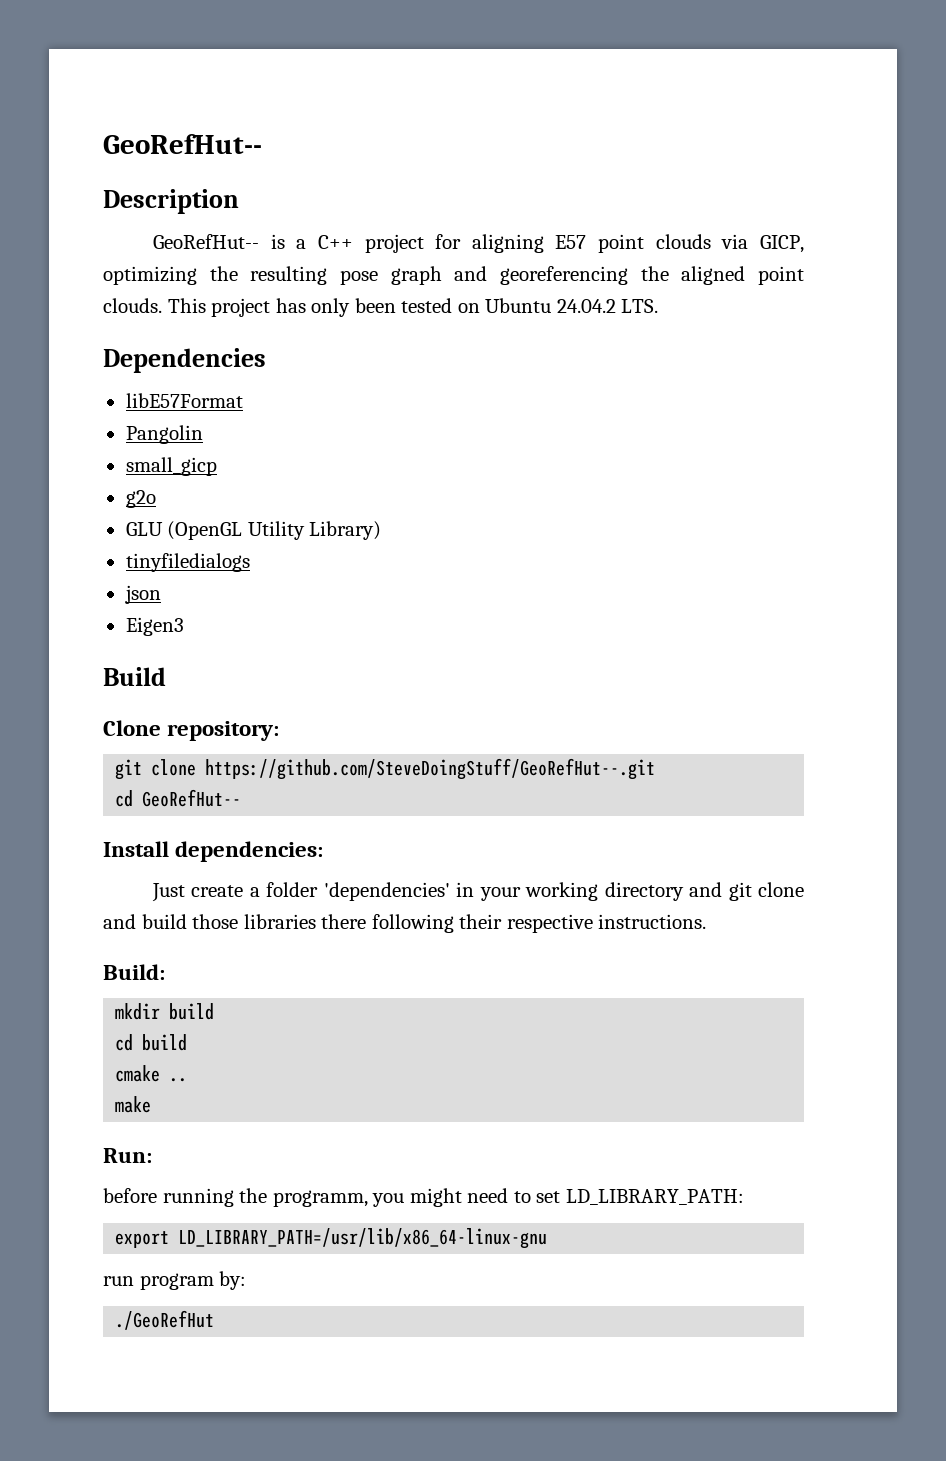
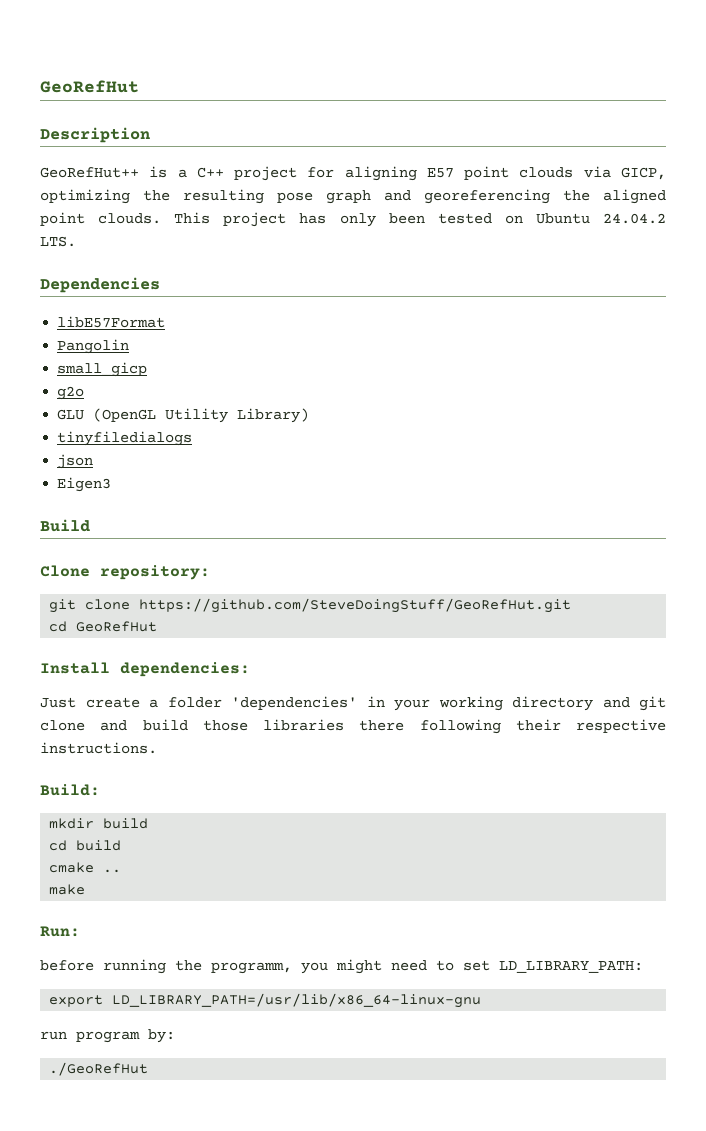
[103,134,262,154] GeoRefHut-- -> [40,80,139,93] GeoRefHut
[152,234,259,249] GeoRefHut-- -> [40,167,139,178] GeoRefHut++
[205,758,656,780] [115,789,242,807] https://github.com/SteveDoingStuff/GeoRefHut--.git // cd GeoRefHut-- -> [139,598,572,613] [49,621,158,632] https://github.com/SteveDoingStuff/GeoRefHut.git // cd GeoRefHut

